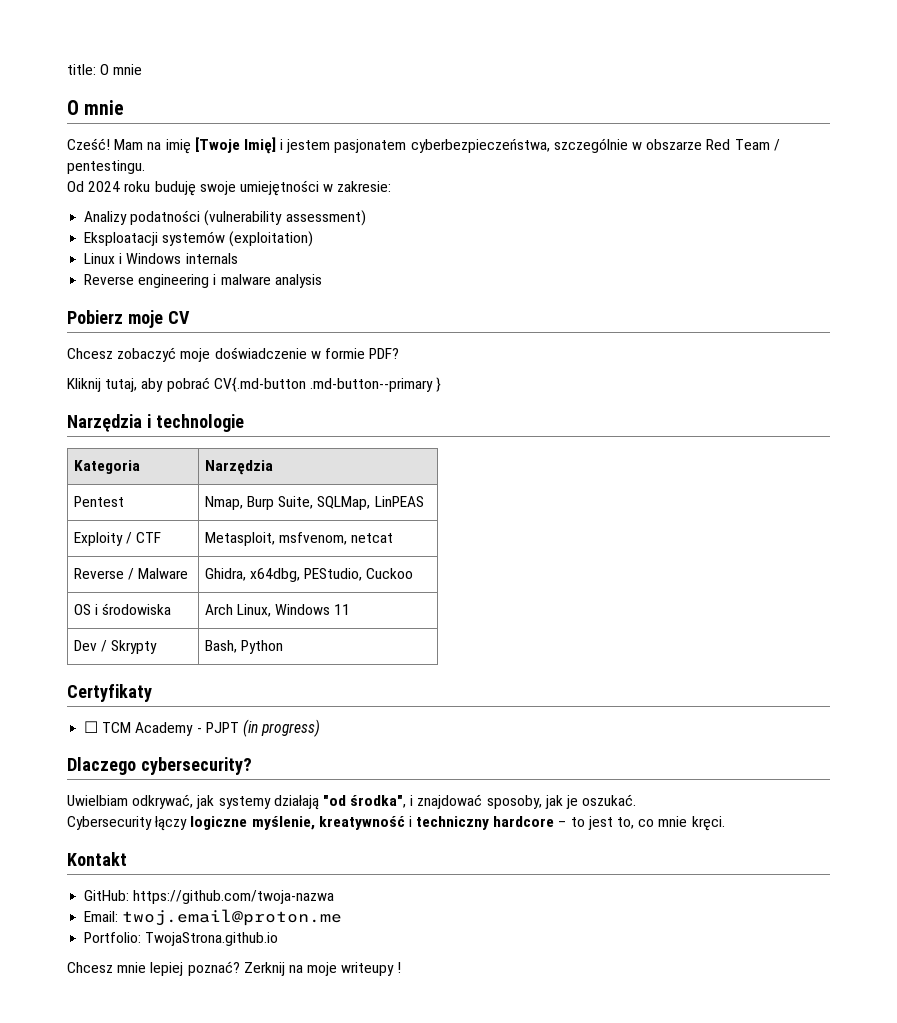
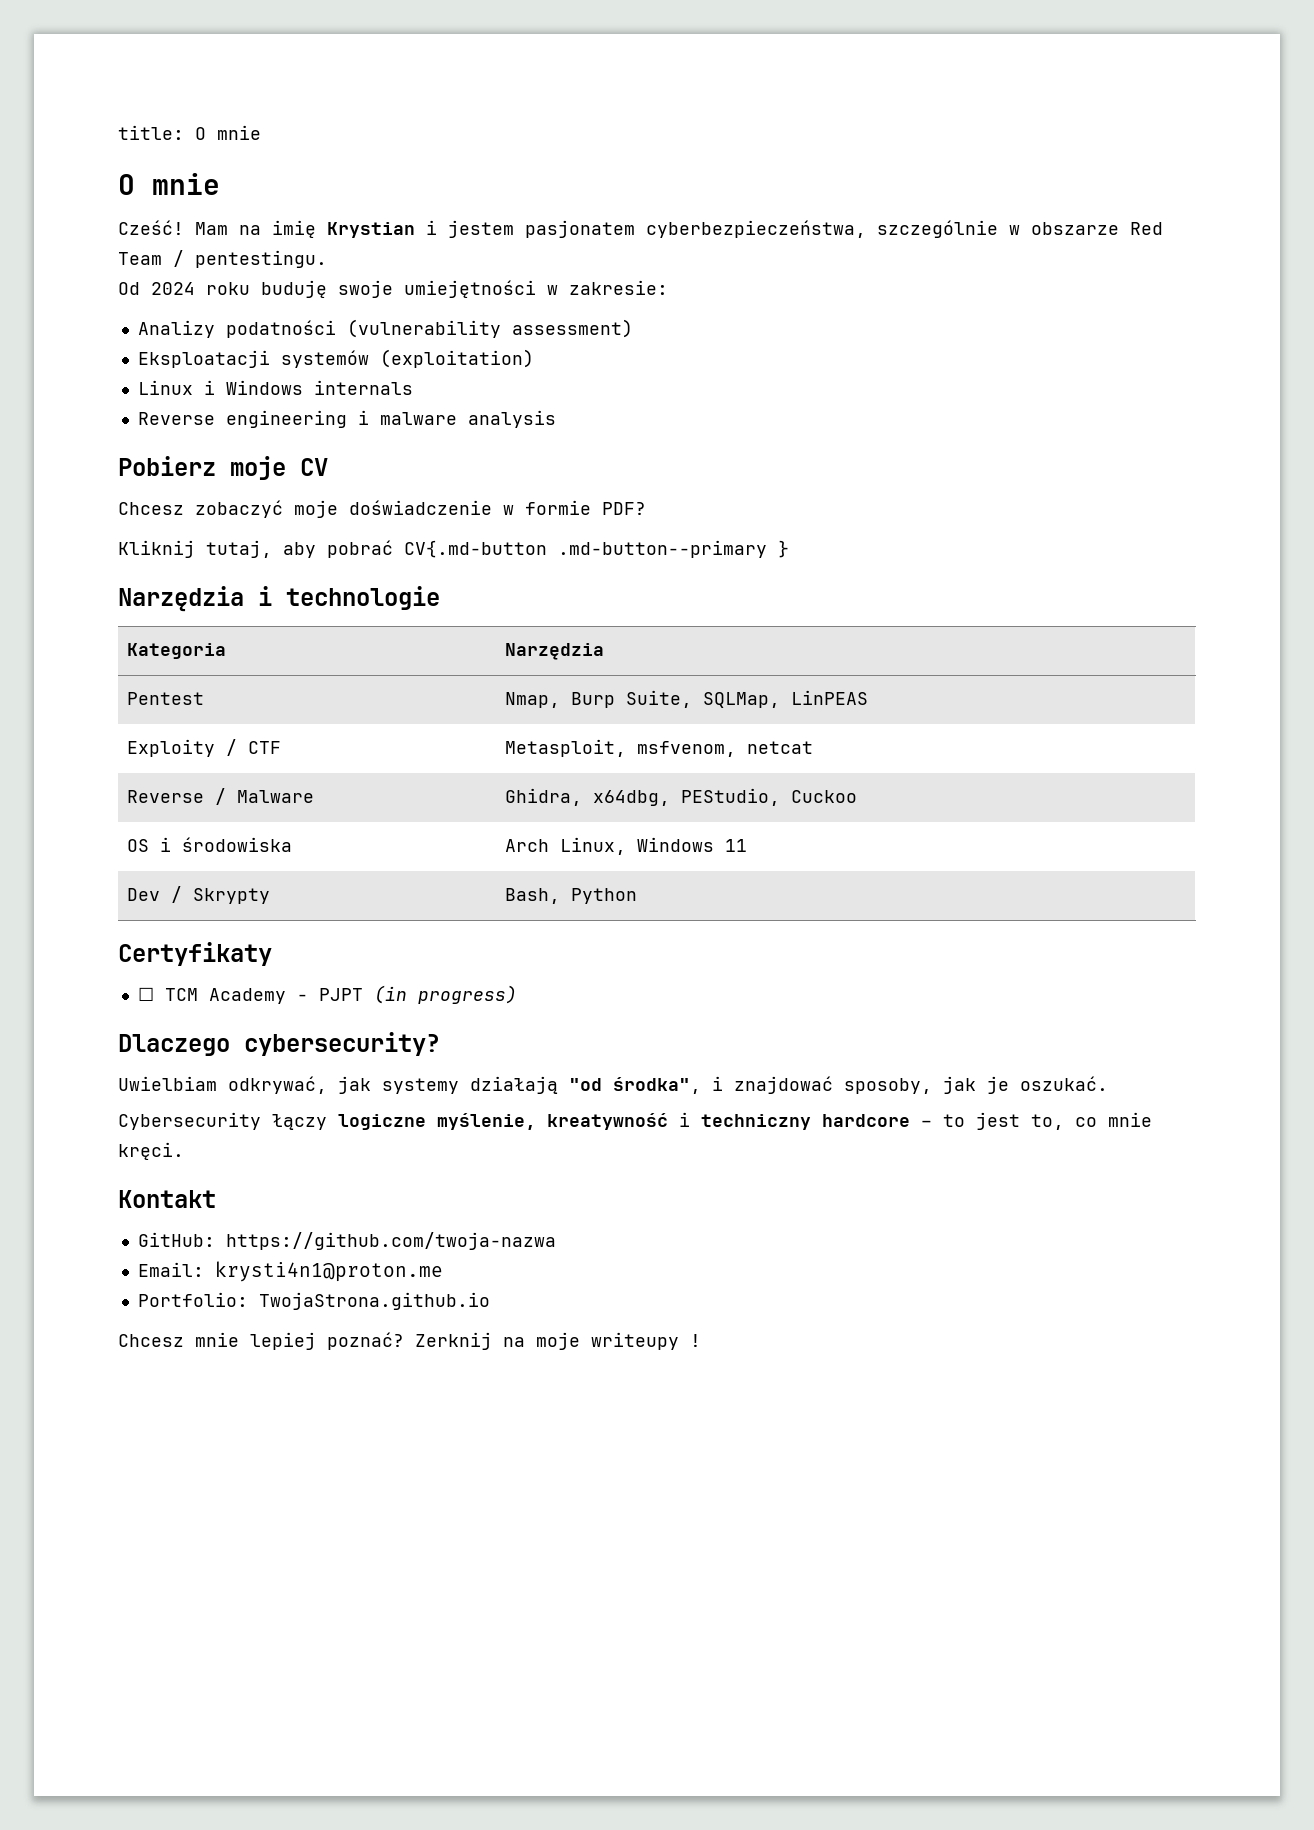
[194,137,276,154] [Twoje Imię] -> [327,222,415,238] Krystian
[122,909,343,926] twoj.email@proton.me -> [214,1261,443,1282] krysti4n1@proton.me

